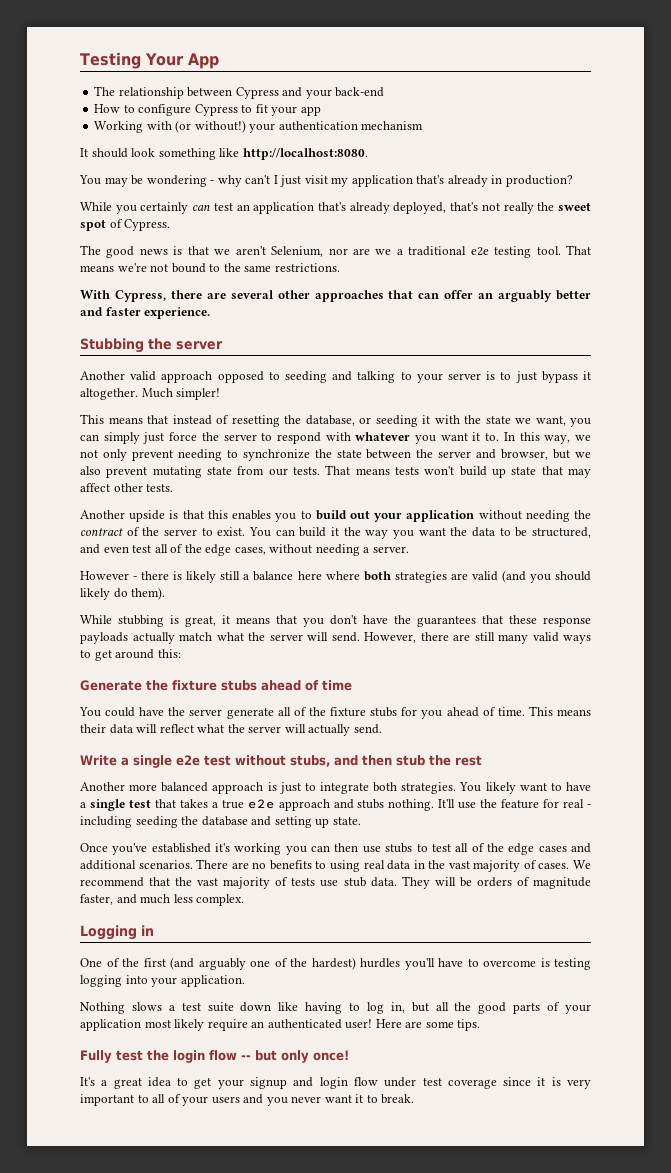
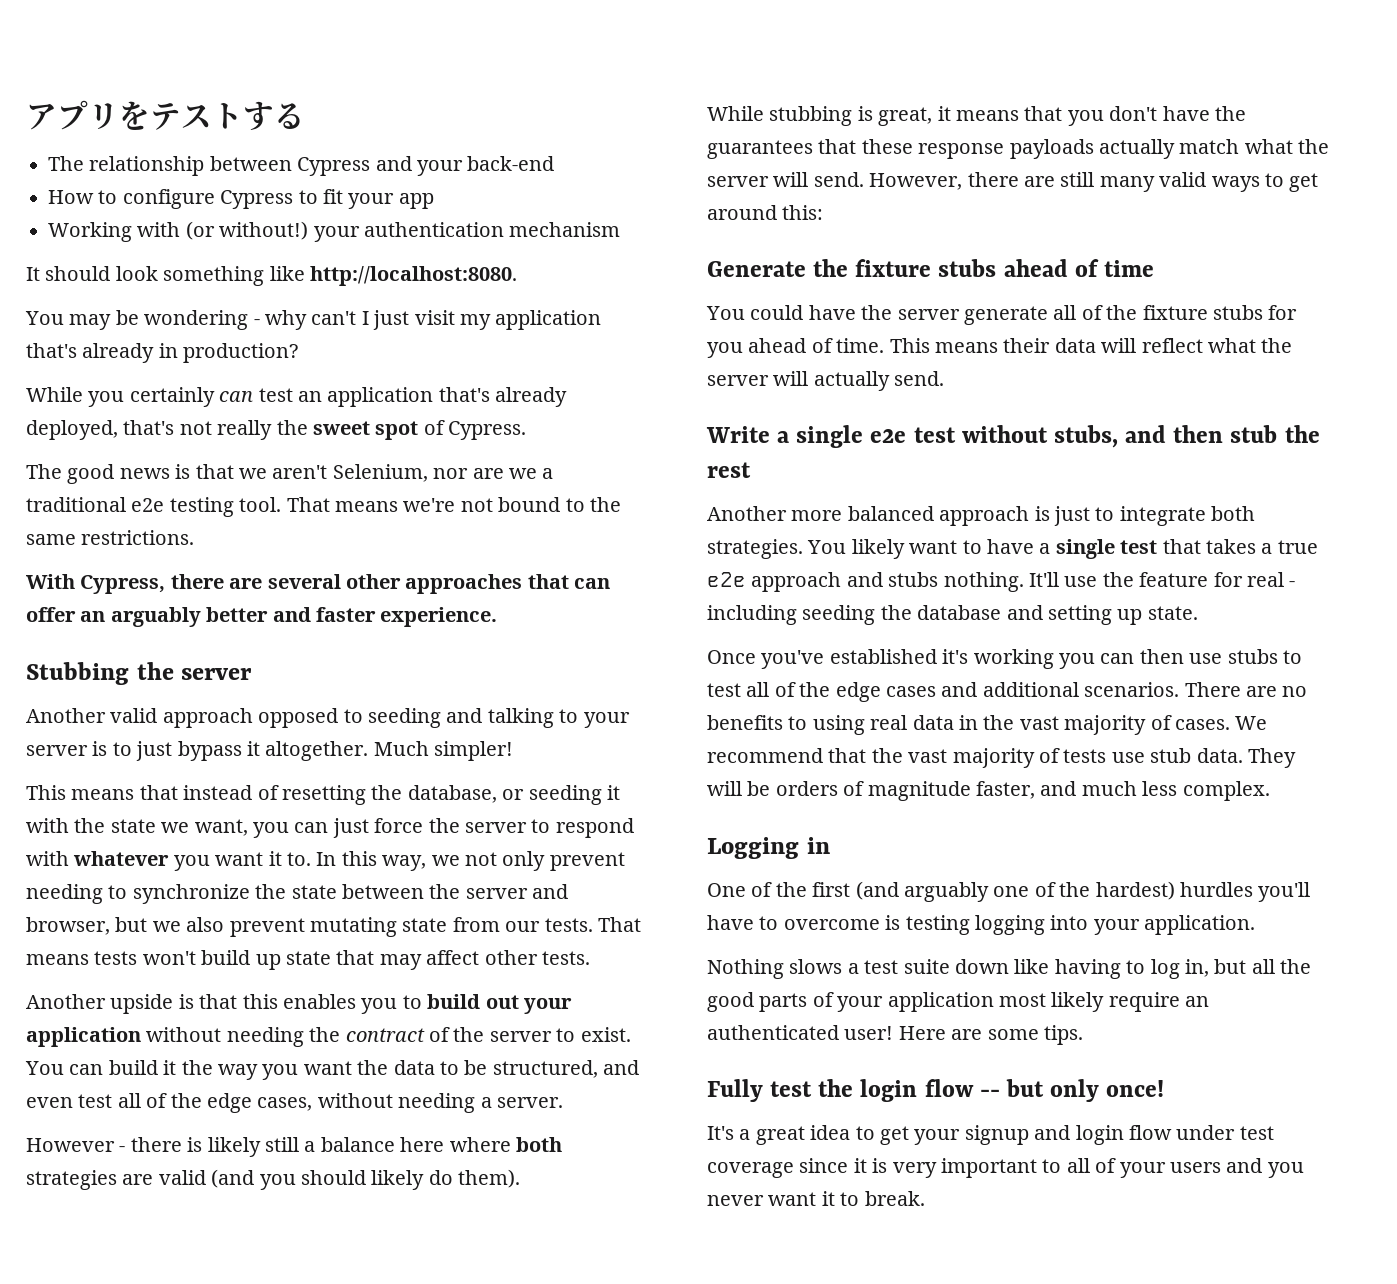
[80,52,219,69] Testing Your App -> [26,100,305,131] アプリをテストする
[103,432,140,444] simply -> (329, 827) none

